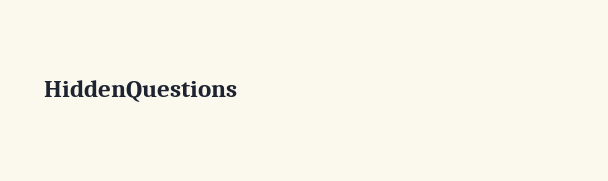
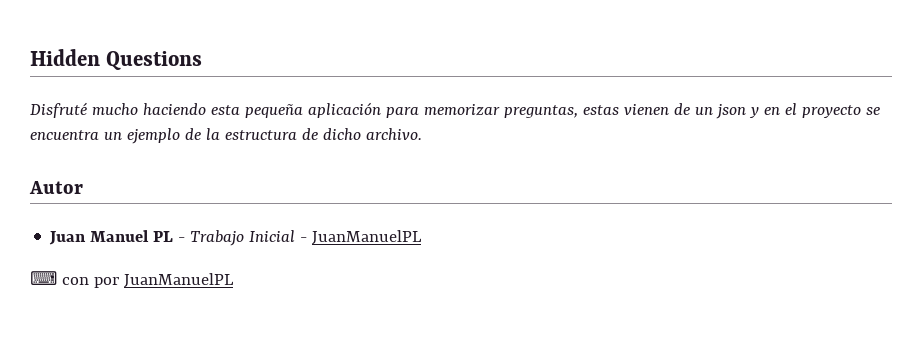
[44,80,237,102] HiddenQuestions -> [30,49,203,70] [30,102,880,119] [30,128,422,144] [29,181,83,194] [49,230,423,246] [30,271,234,288] Hidden Questions // Disfruté mucho haciendo esta pequeña aplicación para memorizar preguntas, estas vienen de un json y en el proyecto se encuentra un ejemplo de la estructura de dicho archivo. // Autor // Juan Manuel PL - Trabajo Inicial - JuanManuelPL // ⌨ con por JuanManuelPL

